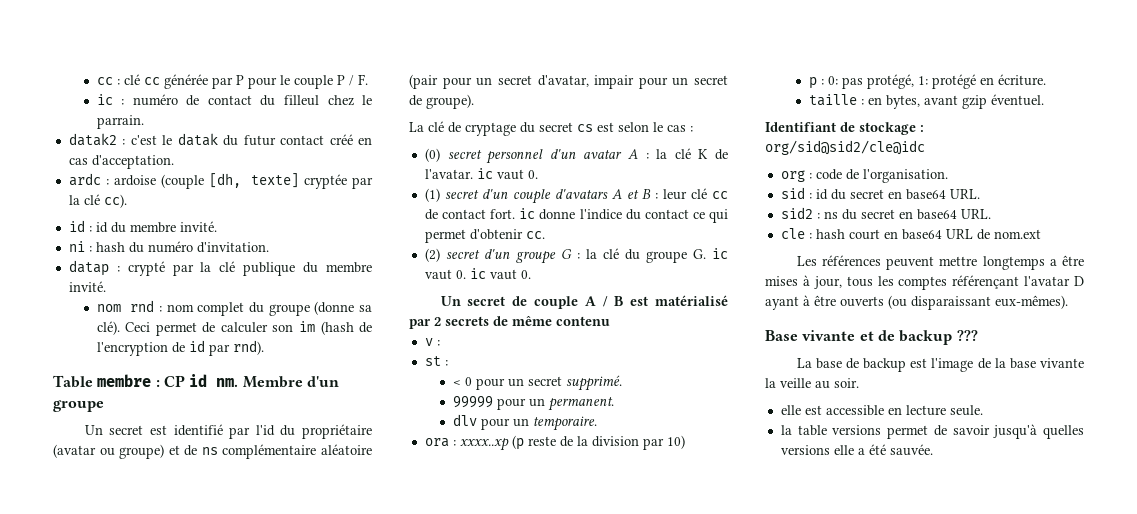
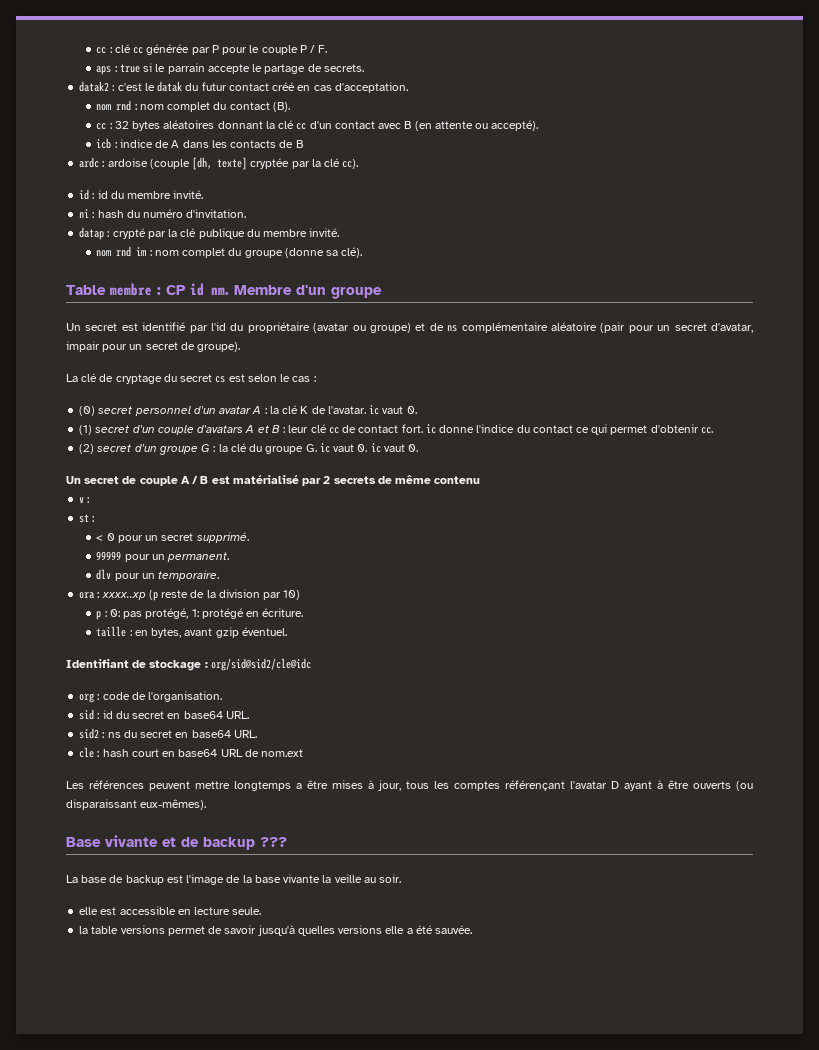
[96,94,372,106] [96,115,144,129] ic : numéro de contact du filleul chez le parrain. -> [96,63,364,75] aps : true si le parrain accepte le partage de secrets.
(174, 162) none -> [96,100,290,112] [96,120,539,131] [96,138,303,149] // nom rnd : nom complet du contact (B). // cc : 32 bytes aléatoires donnant la clé cc d'un contact avec B (en attente ou accepté). // icb : indice de A dans les contacts de B
(155, 306) none -> [136,247,147,256] im
[125,321,372,336] [96,340,264,356] Ceci permet de calculer son im (hash de l'encryption de id par rnd). -> (363, 252) none

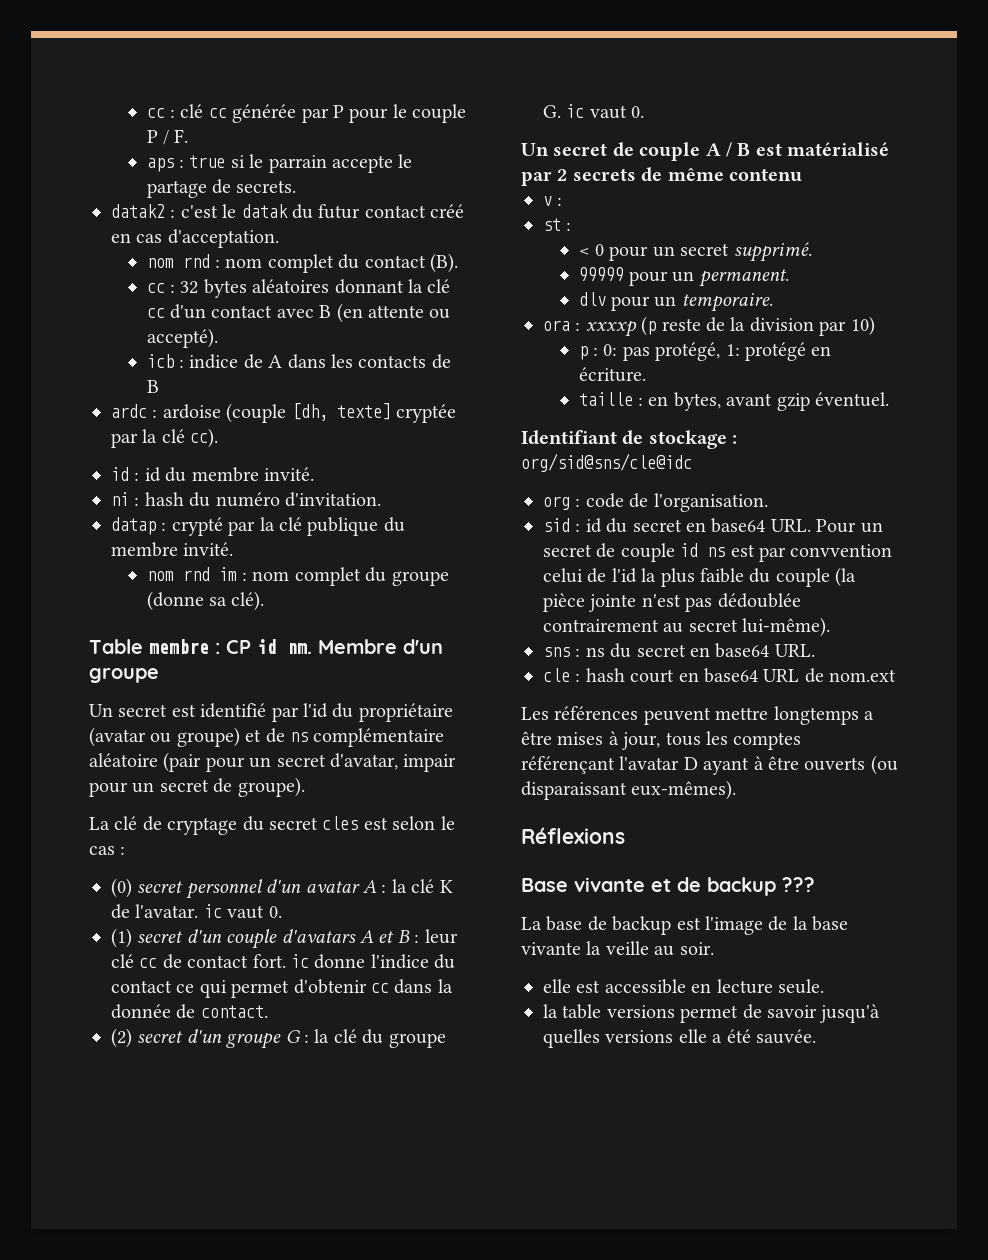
[215,376,226,383] cs -> [322,816,359,830] cles
[700,427,713,434] cc. -> [371,979,453,994] [111,1004,268,1019] cc dans la donnée de contact.
[370,443,419,453] ic vaut 0. -> (645, 112) none
[101,592,146,600] xxxx..xp -> [585,320,637,337] xxxxp
[210,658,311,671] org/sid@sid2/cle@idc -> [521,453,692,472] org/sid@sns/cle@idc
[79,728,100,739] // sid2 -> [816,519,883,533] [543,543,893,562] [543,567,857,587] [543,593,801,612] [543,617,831,637] [543,647,570,657] Pour un secret de couple id ns est par convvention celui de l'id la plus faible du couple (la pièce jointe n'est pas dédoublée contrairement au secret lui-même). // sns
(207, 804) none -> [521,827,625,844] // Réflexions

